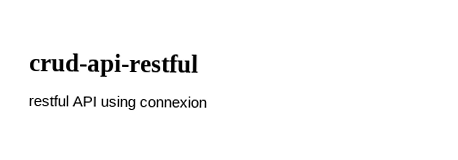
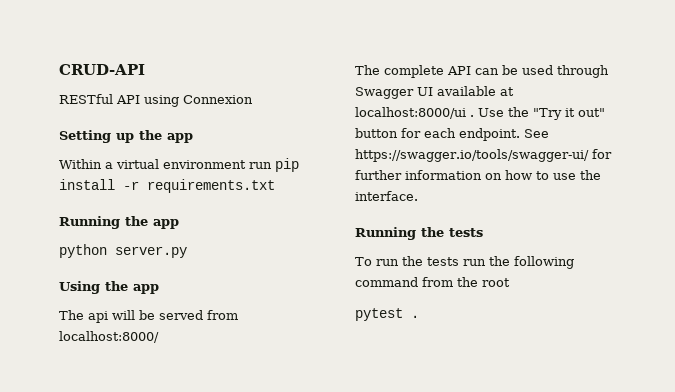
[29,52,199,78] [28,94,208,111] crud-api-restful // restful API using connexion -> [59,64,145,75] [59,94,253,107] [59,130,193,143] [59,158,299,172] [59,179,275,193] [59,216,179,229] [59,244,187,258] [59,281,159,294] [59,310,238,323] [59,331,159,343] [355,65,609,78] [355,86,514,99] [355,107,605,120] [355,128,549,141] [355,149,612,162] [355,170,601,180] [355,191,418,201] [355,227,483,240] [355,256,574,269] [355,277,510,287] [355,308,419,321] CRUD-API // RESTful API using Connexion // Setting up the app // Within a virtual environment run pip install -r requirements.txt // Running the app // python server.py // Using the app // The api will be served from localhost:8000/ // The complete API can be used through Swagger UI available at localhost:8000/ui . Use the "Try it out" button for each endpoint. See https://swagger.io/tools/swagger-ui/ for further information on how to use the interface. // Running the tests // To run the tests run the following command from the root // pytest .

